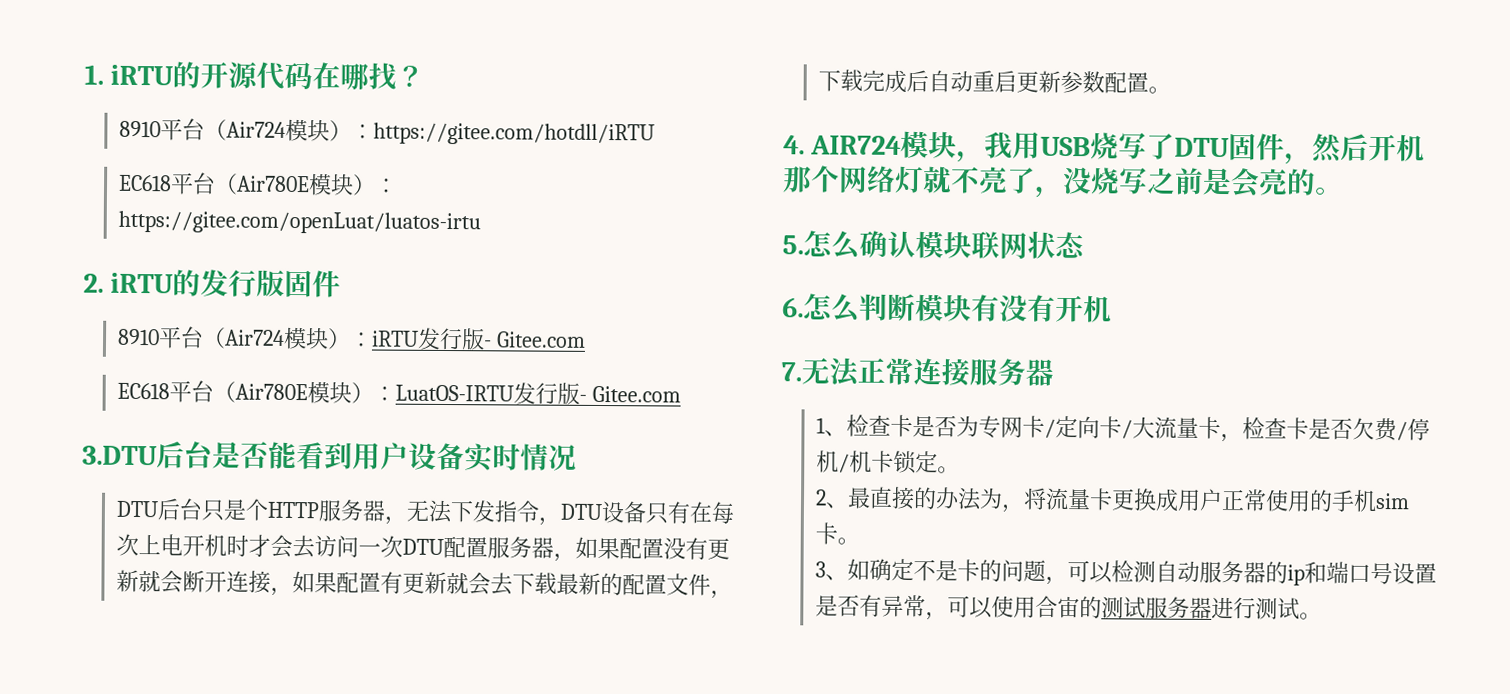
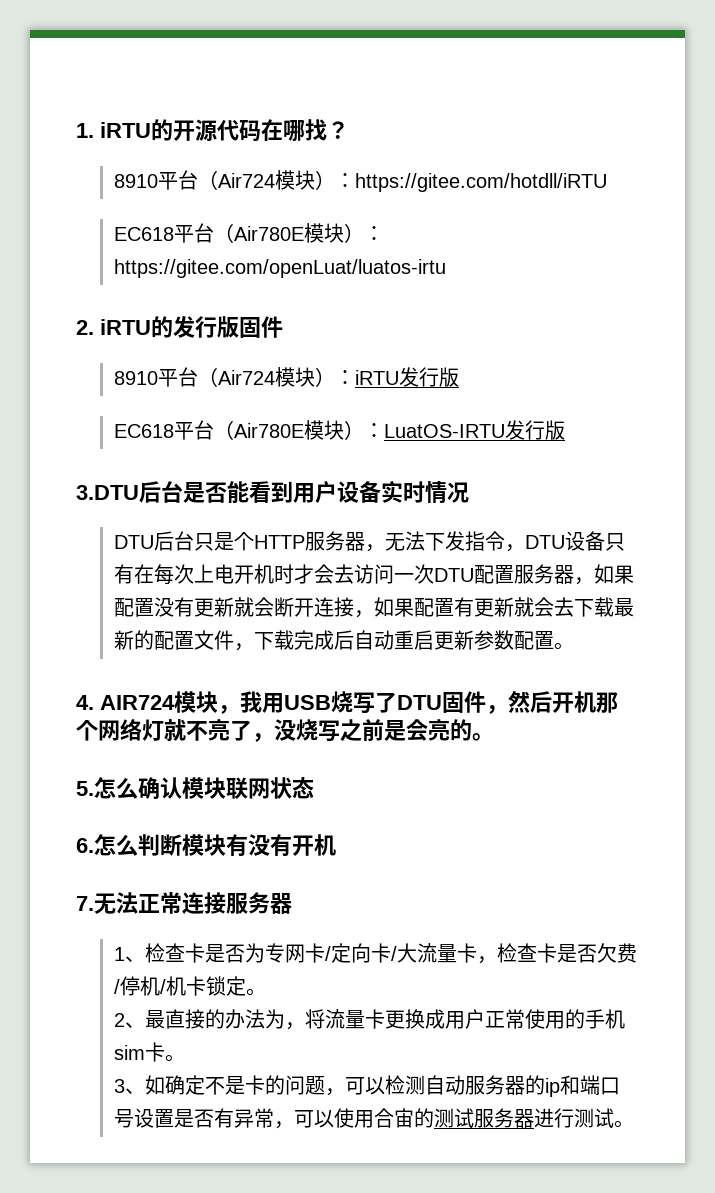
[483,331,587,348] - Gitee.com -> (460, 377) none
[579,385,682,403] - Gitee.com -> (566, 430) none

